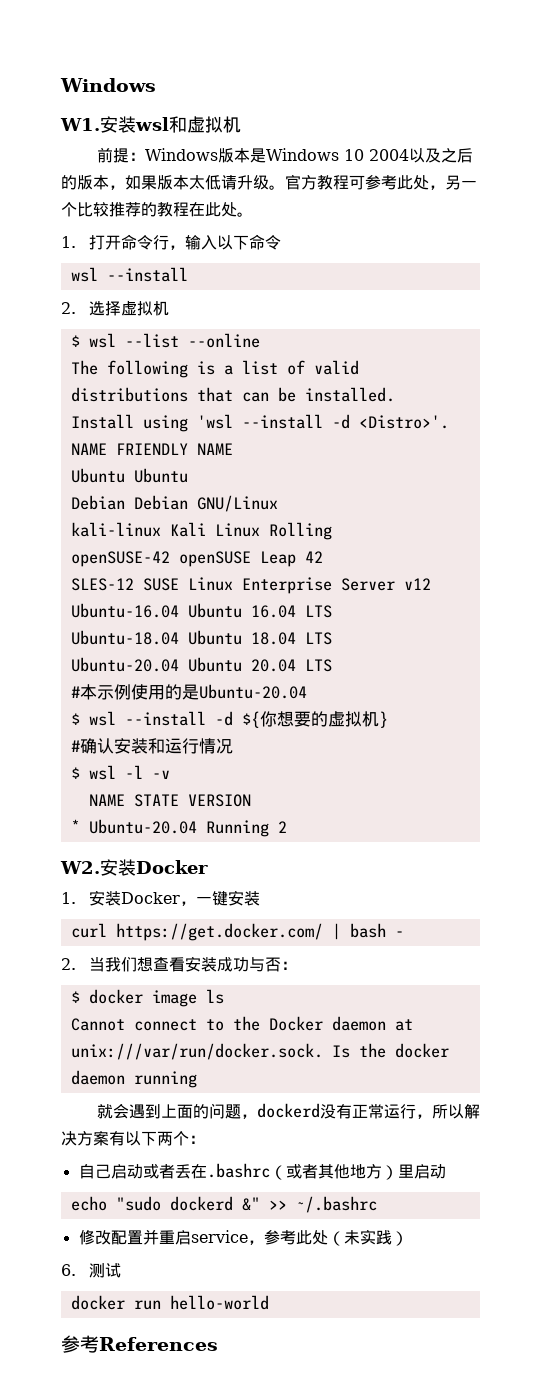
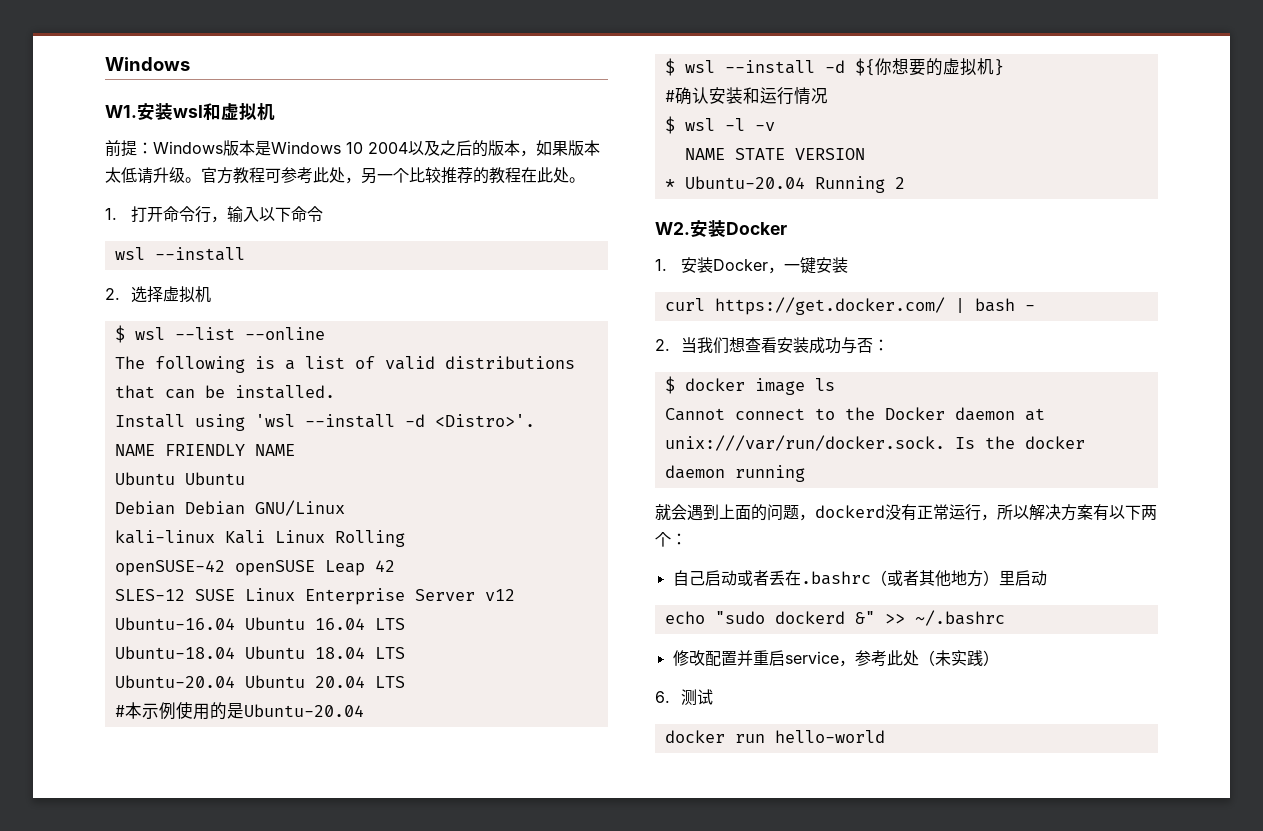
[61,1335,218,1353] // 参考References -> (885, 736) none

